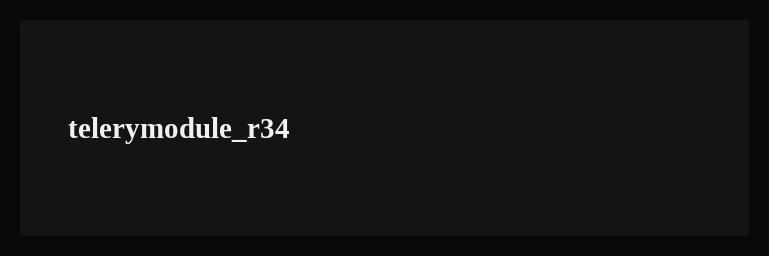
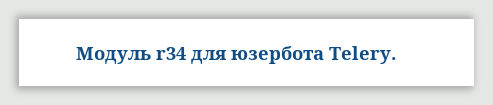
[68,117,290,144] telerymodule_r34 -> [76,46,396,64] Модуль r34 для юзербота Telery.

